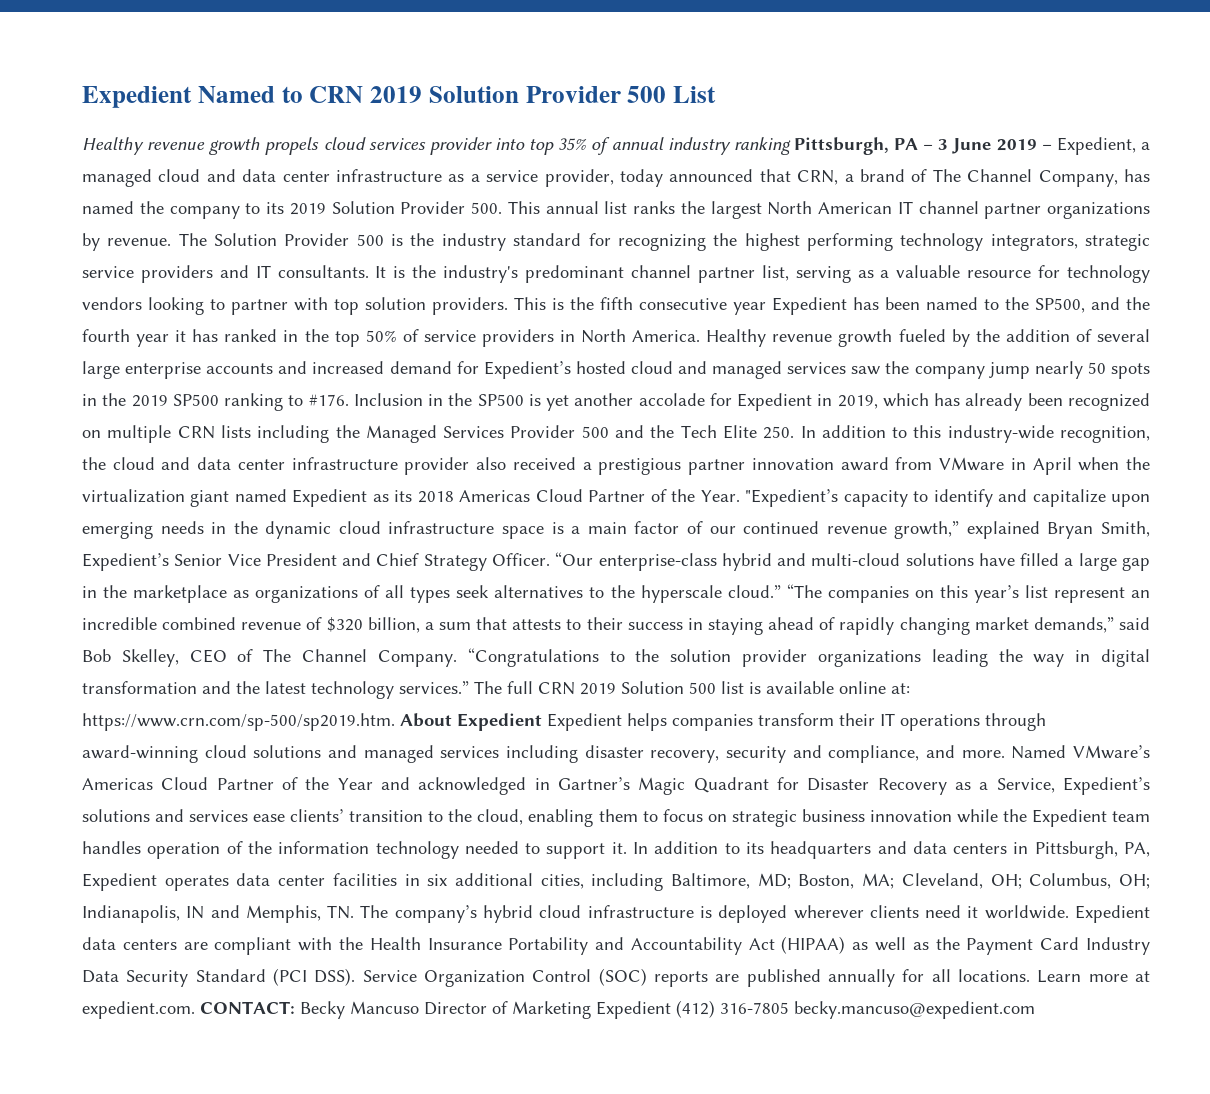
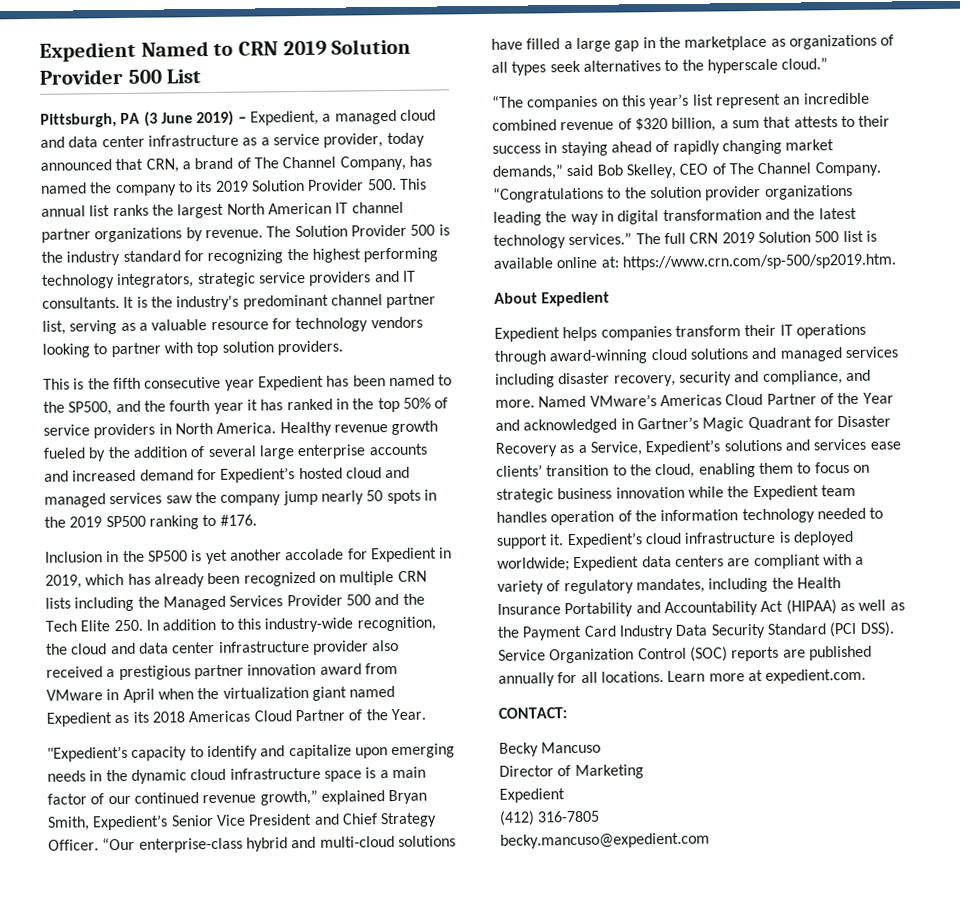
[82,137,1037,155] Healthy revenue growth propels cloud services provider into top 35% of annual industry ranking Pittsburgh, PA – 3 June 2019 -> [40,110,235,128] Pittsburgh, PA (3 June 2019)
(508, 306) none -> (343, 348) //
(349, 400) none -> (257, 520) //
(740, 496) none -> (426, 714) //
(781, 591) none -> (829, 63) //
(395, 722) none -> (896, 262) //
(542, 722) none -> (611, 299) //
[633,841,1150,859] [82,873,1151,891] [82,905,1069,923] In addition to its headquarters and data centers in Pittsburgh, PA, Expedient operates data center facilities in six additional cities, including Baltimore, MD; Boston, MA; Cleveland, OH; Columbus, OH; Indianapolis, IN and Memphis, TN. The company’s hybrid cloud infrastructure is deployed wherever clients need it worldwide. -> [566,530,854,549] [497,557,570,572] Expedient’s cloud infrastructure is deployed worldwide;
(333, 944) none -> [855,556,865,565] [497,577,769,595] a variety of regulatory mandates, including
(195, 1010) none -> (867, 676) //
(295, 1007) none -> (567, 713) //
(419, 1007) none -> (602, 747) //
[596,1001,671,1019] Expedient -> [499,788,565,803] // Expedient //
(789, 1008) none -> (601, 816) //

